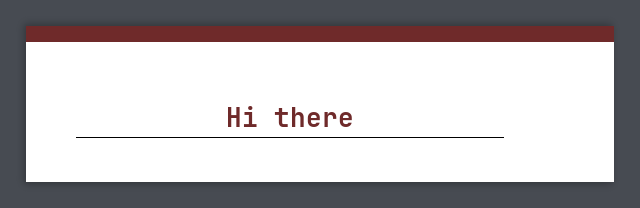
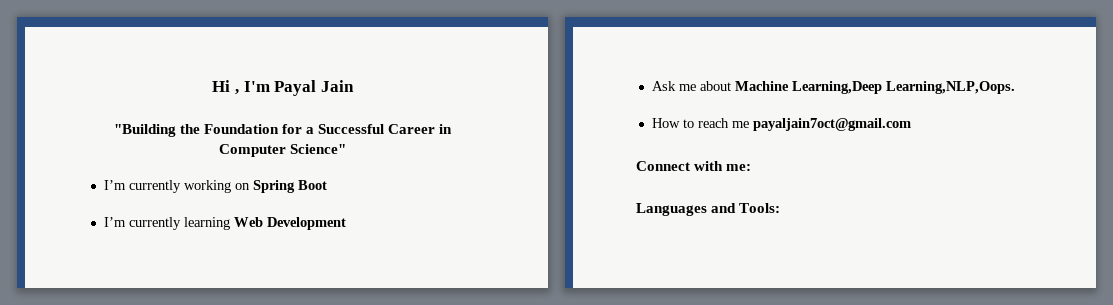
[274,107,354,127] there -> [234,80,354,96] [113,124,453,137] [218,144,347,157] [103,180,327,193] [103,217,346,230] [651,81,1015,94] [651,118,911,131] [636,161,752,171] [636,203,781,216] , I'm Payal Jain // "Building the Foundation for a Successful Career in Computer Science" // I’m currently working on Spring Boot // I’m currently learning Web Development // Ask me about Machine Learning,Deep Learning,NLP,Oops. // How to reach me payaljain7oct@gmail.com // Connect with me: // Languages and Tools:

